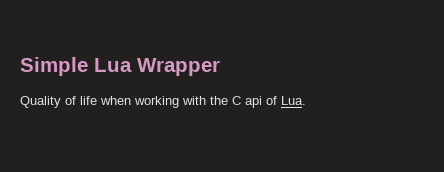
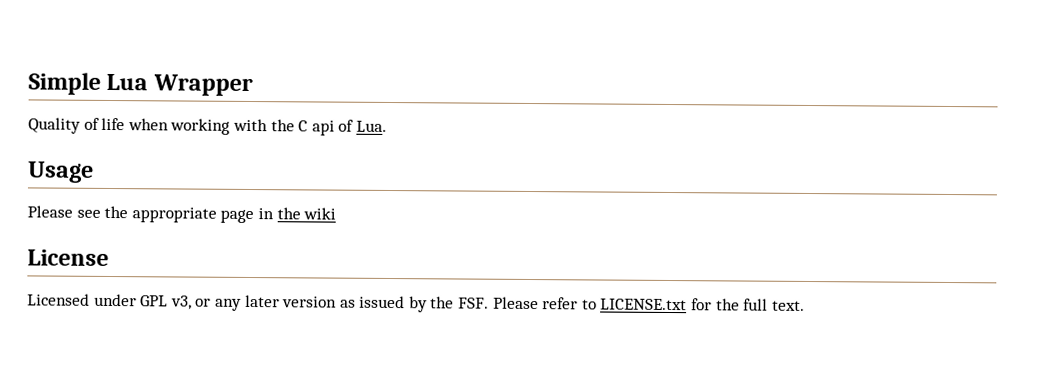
(306, 100) none -> [27,161,94,183] [27,205,337,224] [27,249,109,266] [27,293,805,313] // Usage // Please see the appropriate page in the wiki // License // Licensed under GPL v3, or any later version as issued by the FSF. Please refer to LICENSE.txt for the full text.

